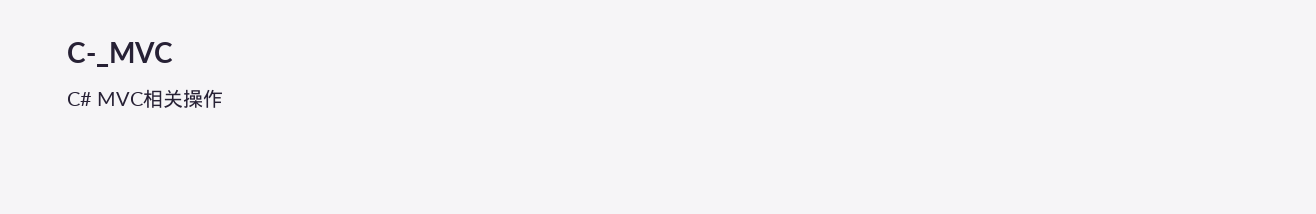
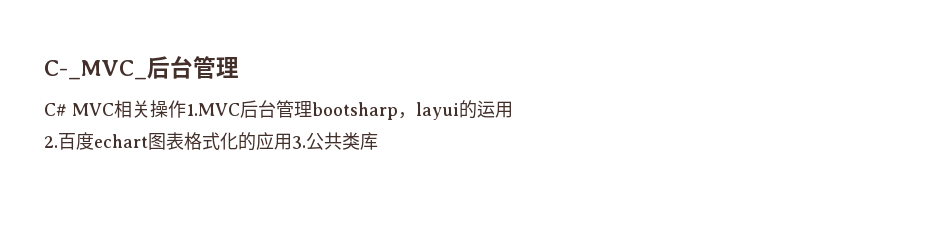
[67,42,173,67] C-_MVC -> [44,56,239,80] C-_MVC_后台管理
(224, 98) none -> [186,100,513,120] [44,132,378,151] 1.MVC后台管理bootsharp，layui的运用 // 2.百度echart图表格式化的应用3.公共类库

